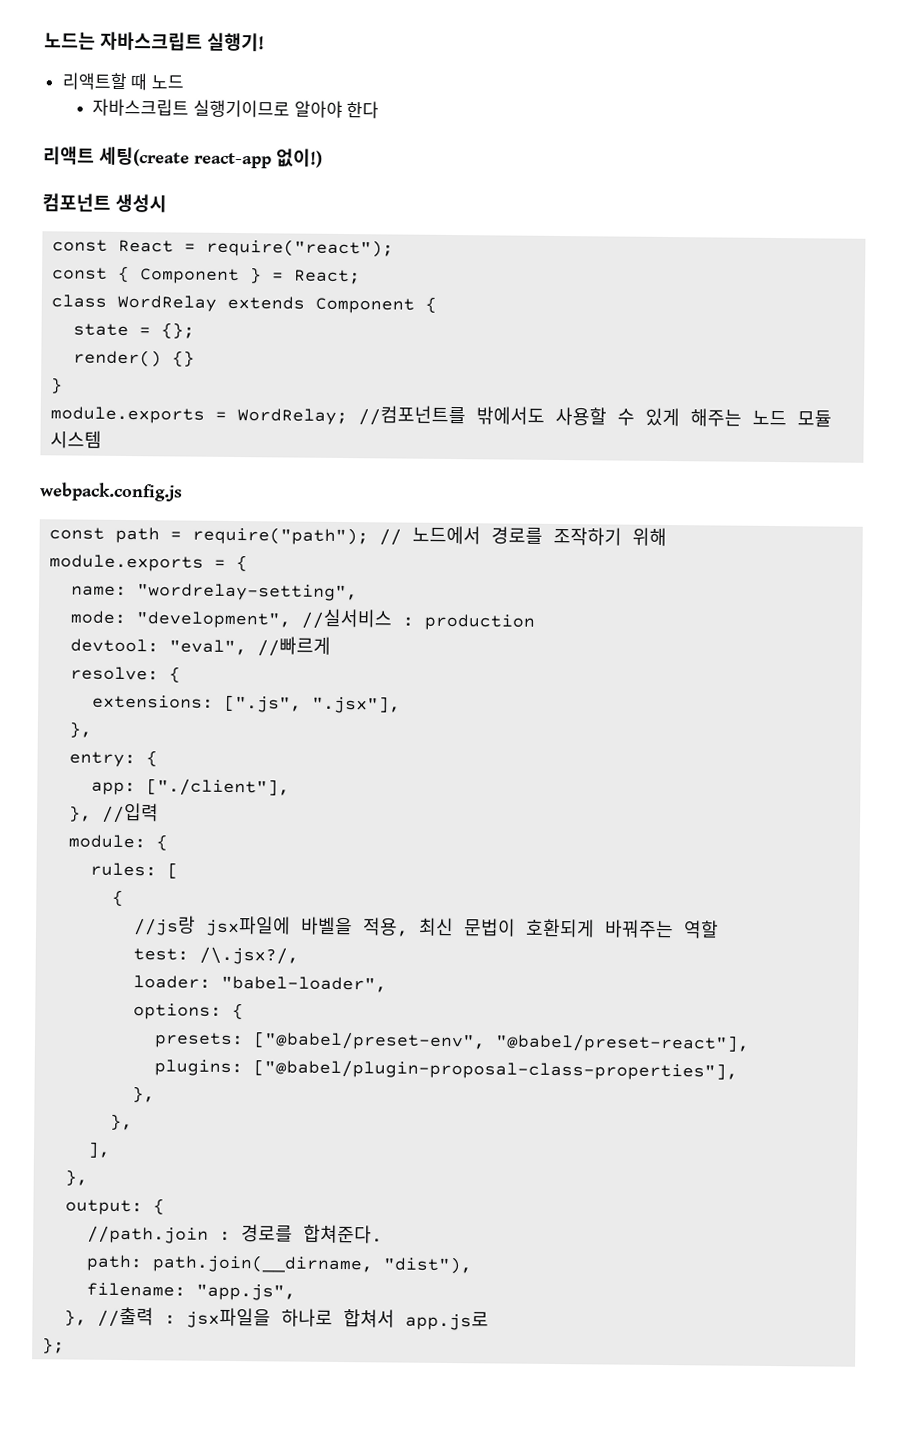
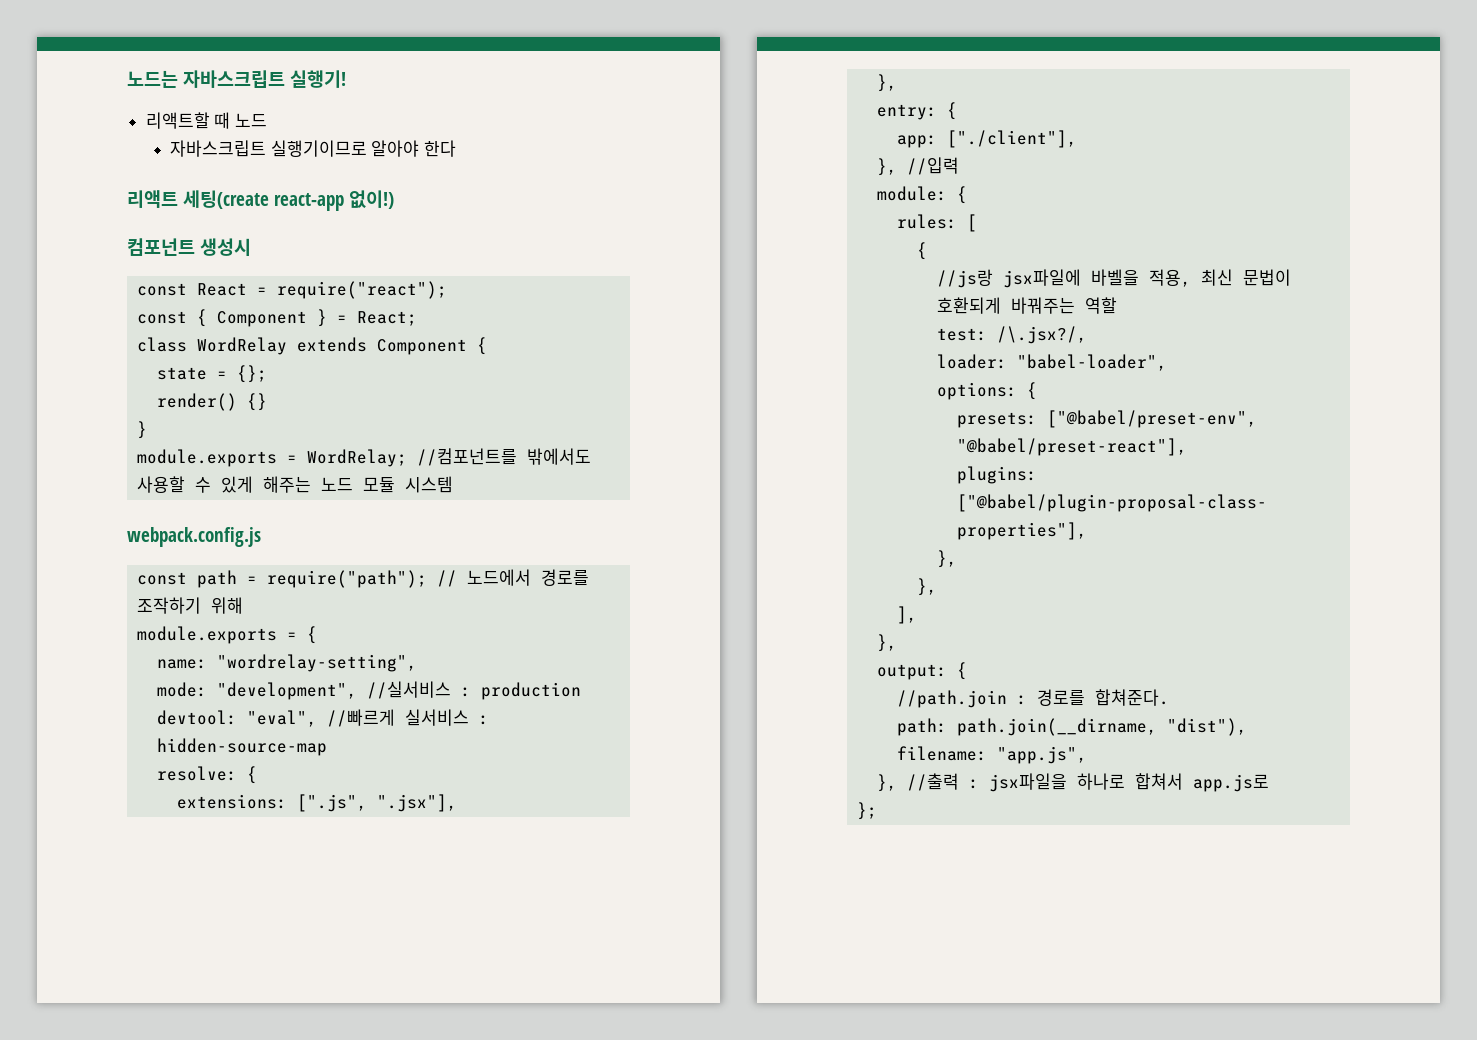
(332, 646) none -> [405,709,490,726] [157,738,328,756] 실서비스 : hidden-source-map

